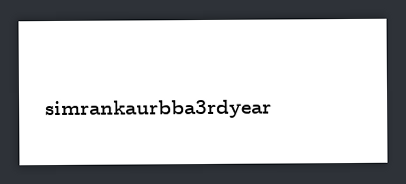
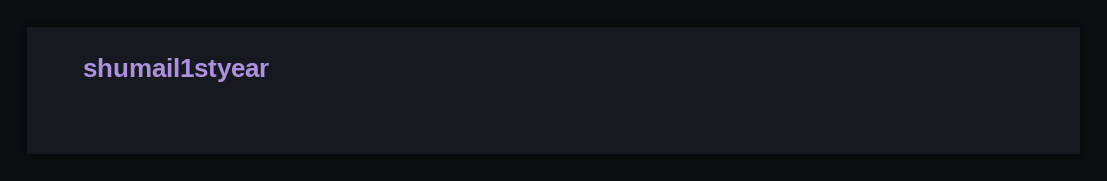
[45,99,272,120] simrankaurbba3rdyear -> [83,58,269,82] shumail1styear

